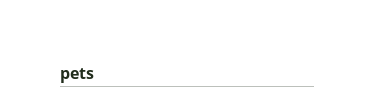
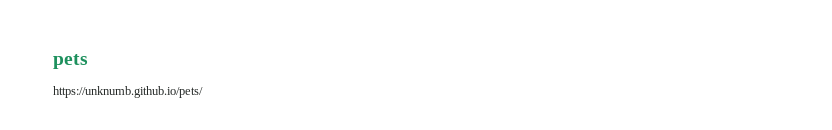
(94, 75) none -> [53,86,203,98] // https://unknumb.github.io/pets/

